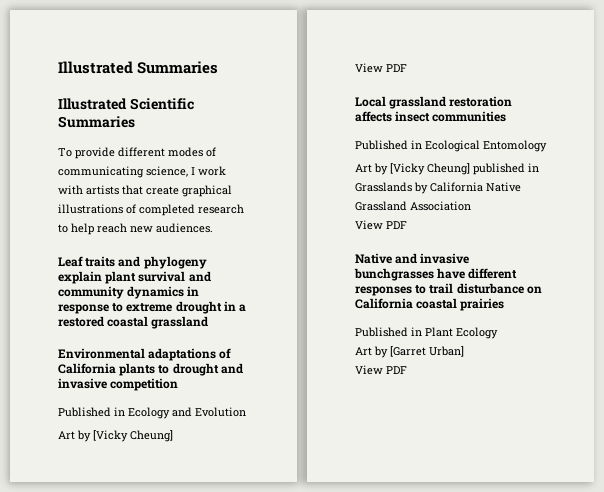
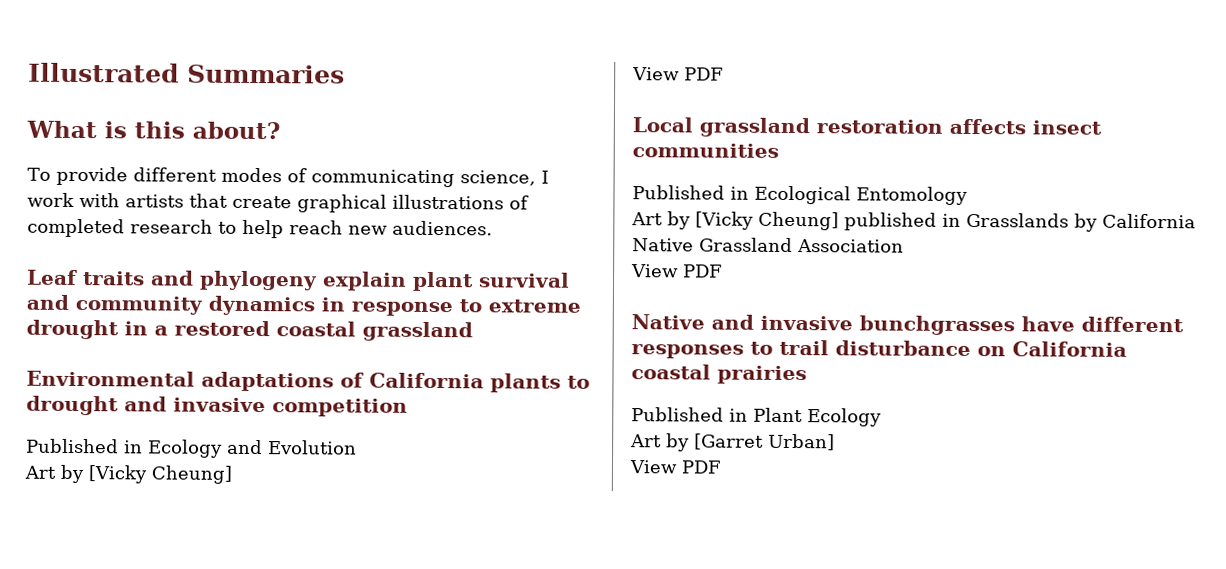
[58,98,194,110] [58,116,135,128] Illustrated Scientific Summaries -> [26,120,280,140] What is this about?

